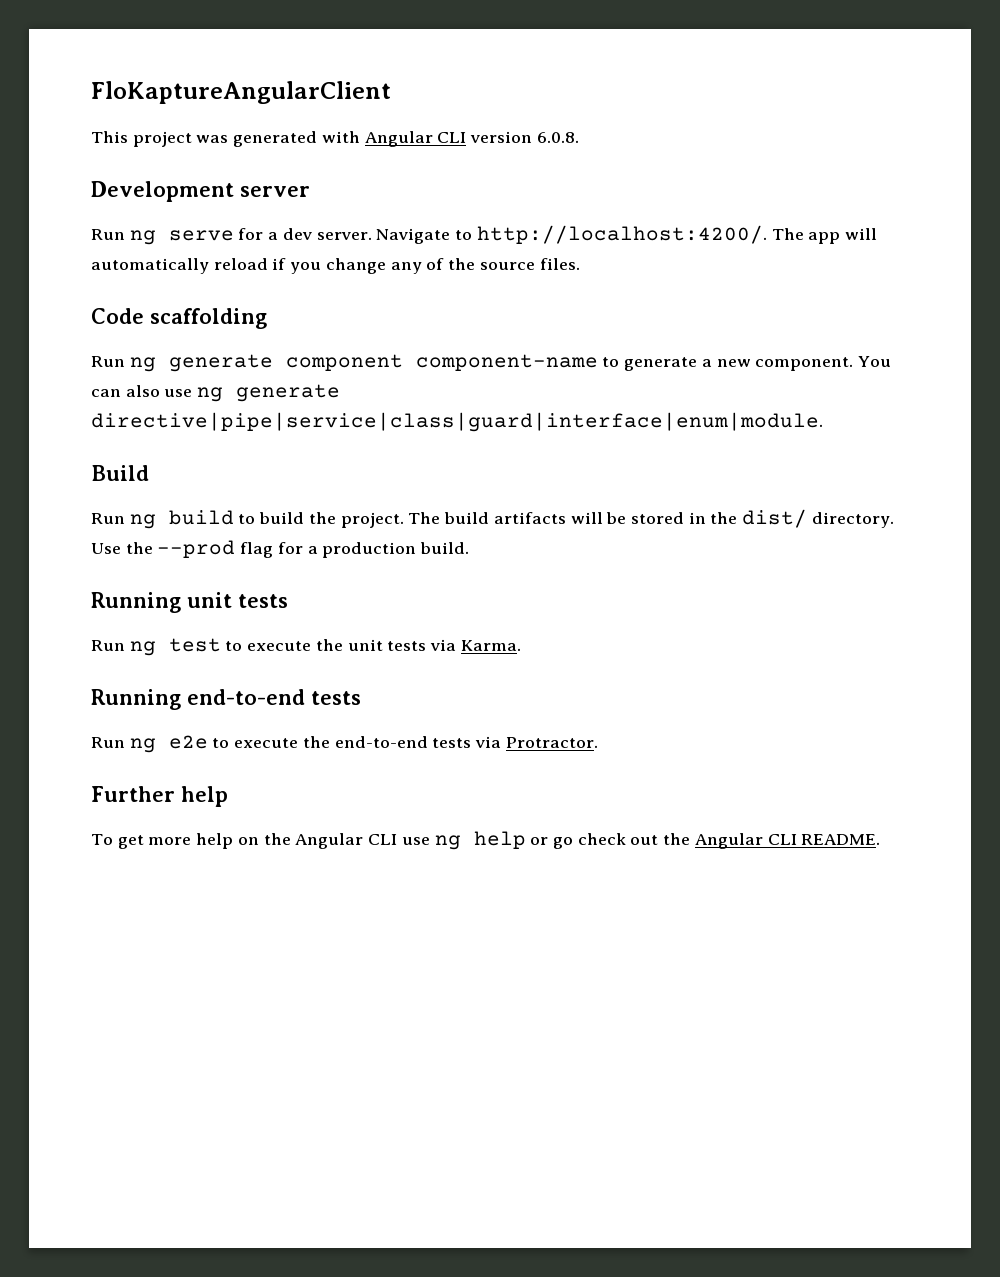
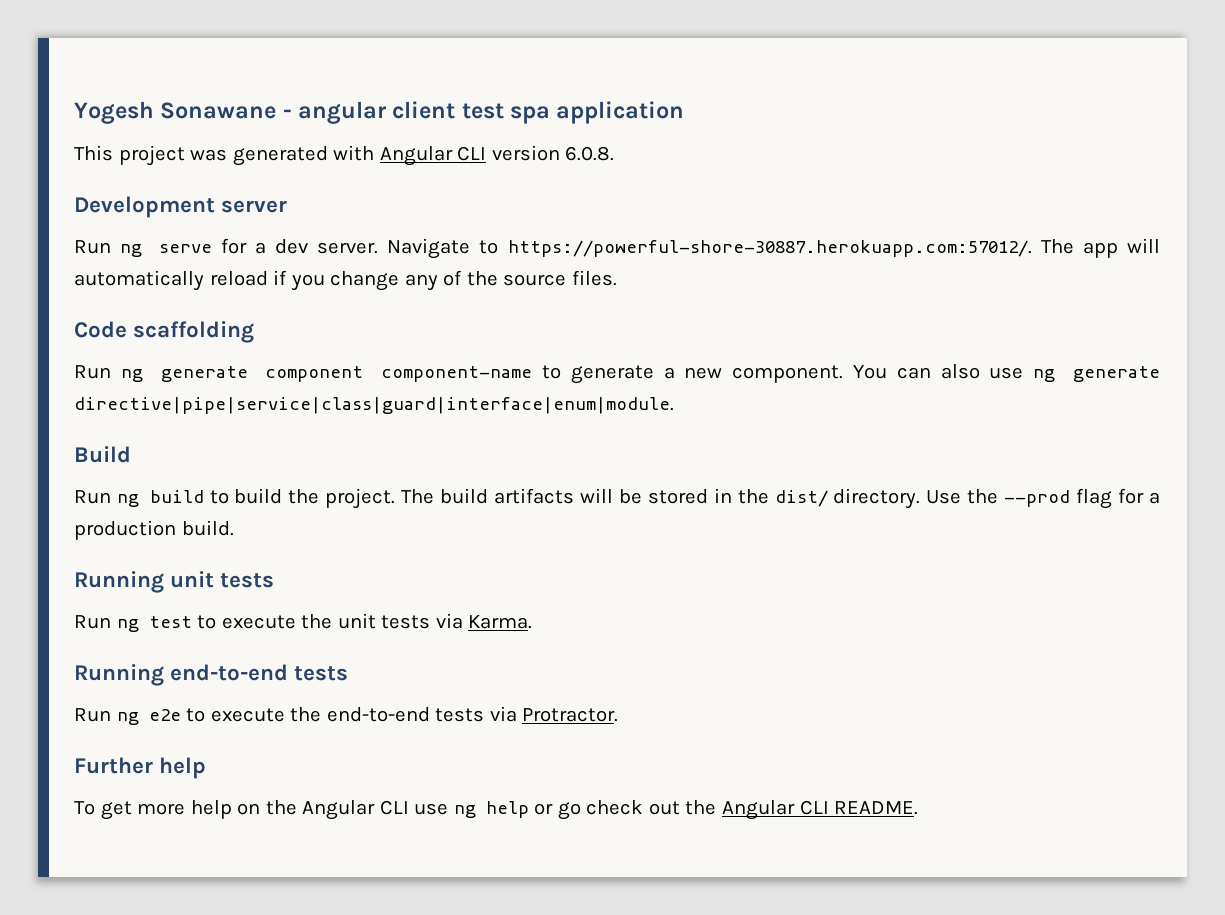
[91,81,391,104] FloKaptureAngularClient -> [74,101,685,124] Yogesh Sonawane - angular client test spa application
[476,225,767,244] http://localhost:4200/. -> [507,240,1032,257] https://powerful-shore-30887.herokuapp.com:57012/.

